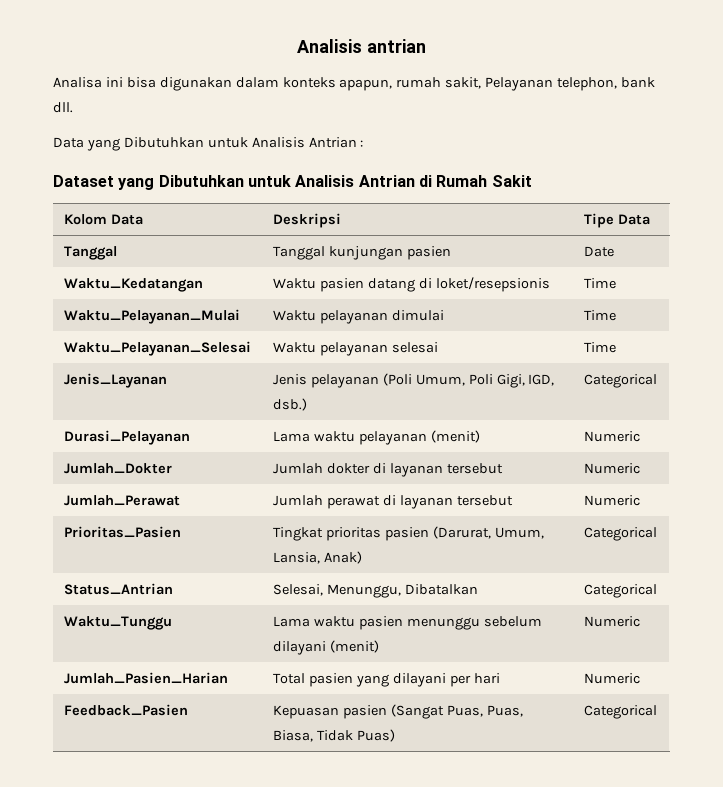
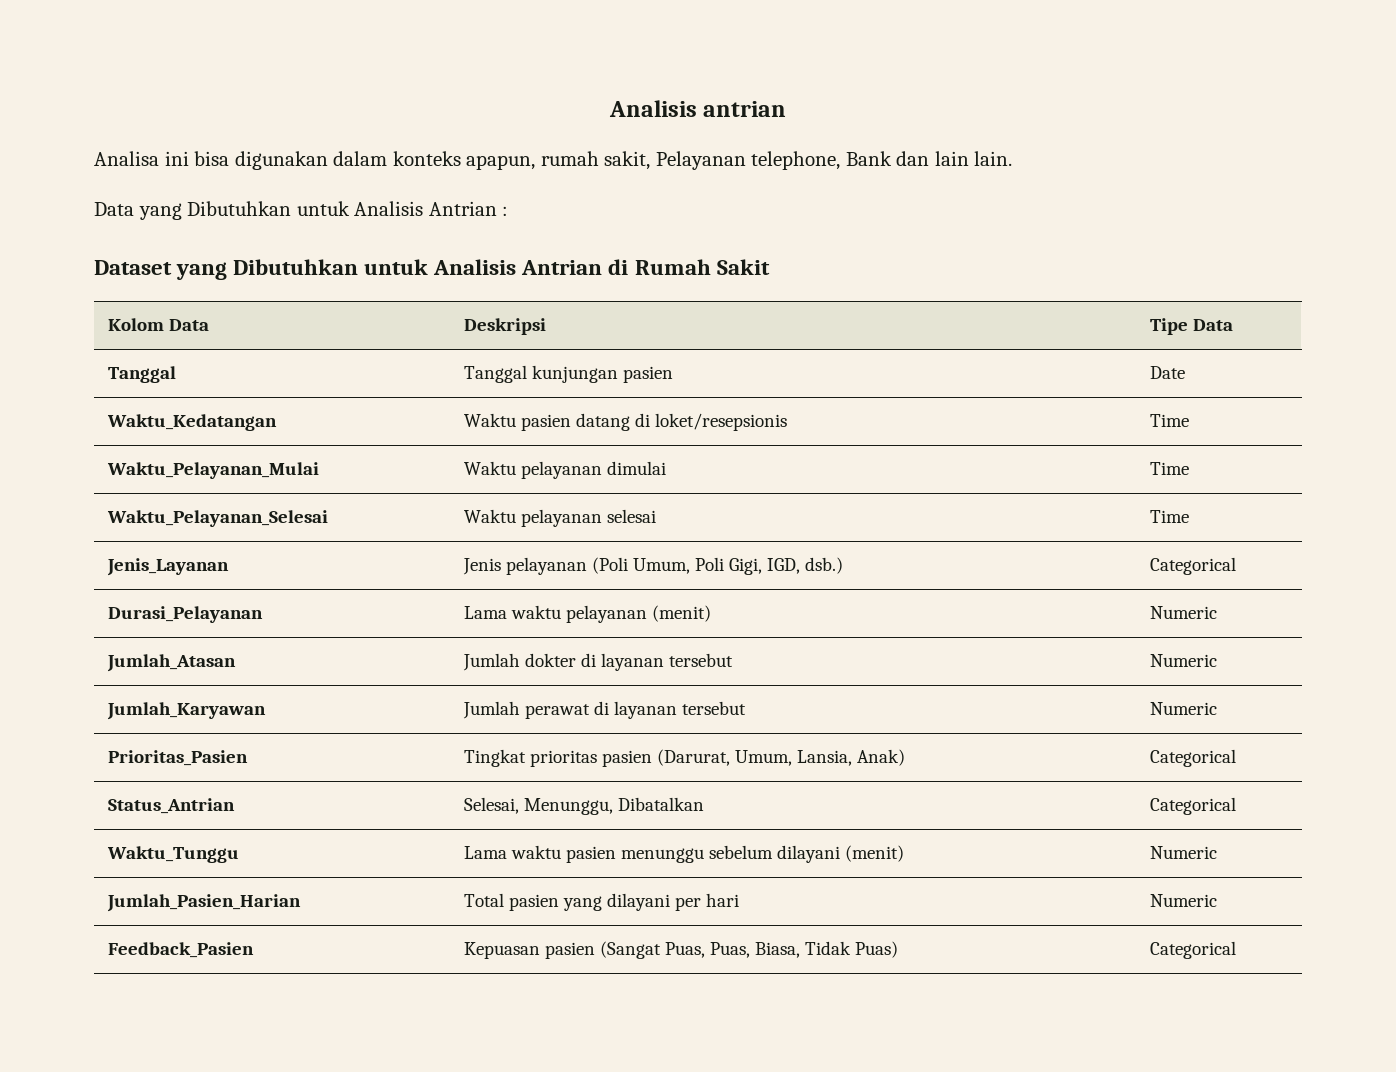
[557,77,656,91] [53,102,73,113] telephon, bank dll. -> [751,151,1013,170] telephone, Bank dan lain lain.
[63,463,172,474] Jumlah_Dokter -> [106,654,236,672] Jumlah_Atasan
[63,495,180,506] Jumlah_Perawat -> [106,702,266,720] Jumlah_Karyawan

